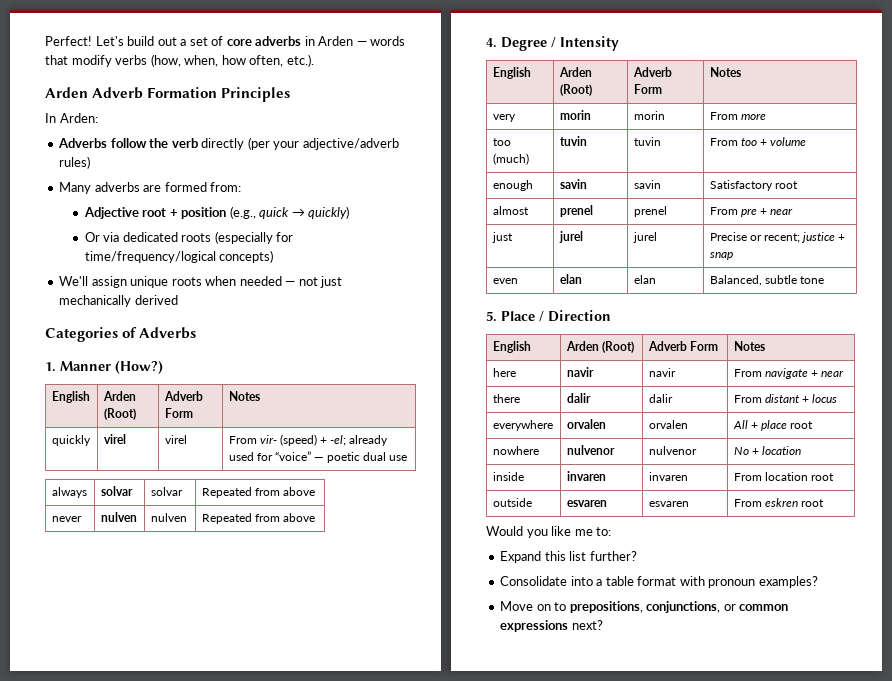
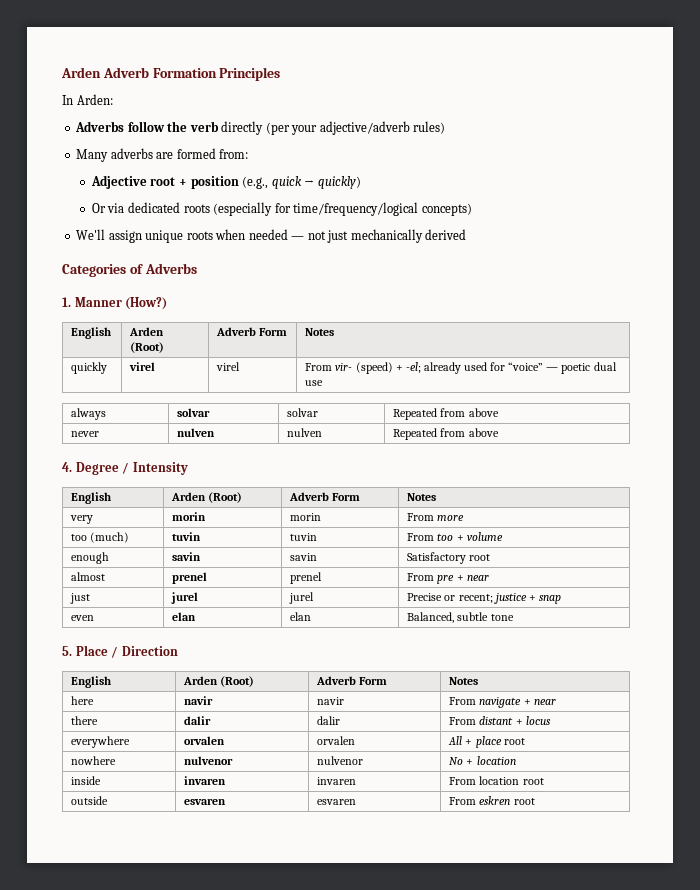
[45,36,406,46] [45,54,314,67] Perfect! Let's build out a set of core adverbs in Arden — words that modify verbs (how, when, how often, etc.). // -> (61, 72) none
[486,526,612,538] [500,551,637,563] [500,576,818,588] [500,601,789,613] [500,620,603,632] // Would you like me to: // Expand this list further? // Consolidate into a table format with pronoun examples? // Move on to prepositions, conjunctions, or common expressions next? -> (535, 801) none

